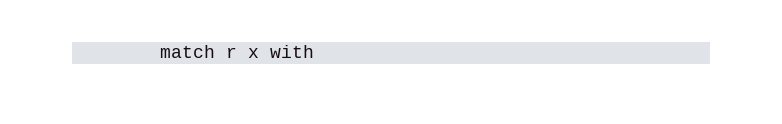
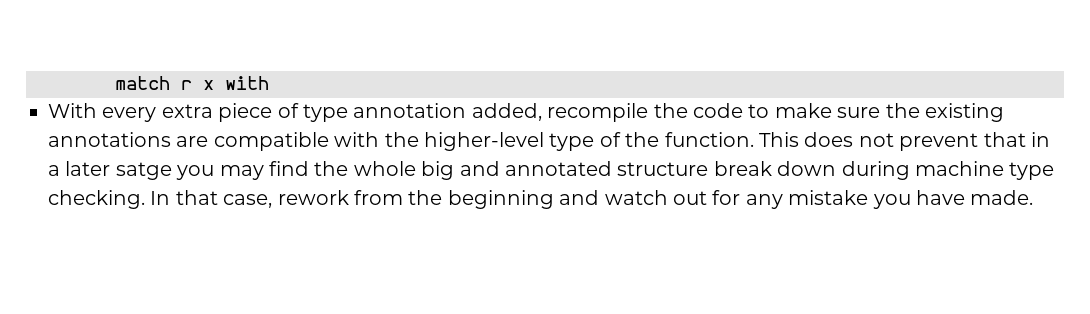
(315, 51) none -> [48,103,1004,122] [48,132,1050,151] [48,161,1055,180] [48,190,1034,209] // With every extra piece of type annotation added, recompile the code to make sure the existing annotations are compatible with the higher-level type of the function. This does not prevent that in a later satge you may find the whole big and annotated structure break down during machine type checking. In that case, rework from the beginning and watch out for any mistake you have made.

